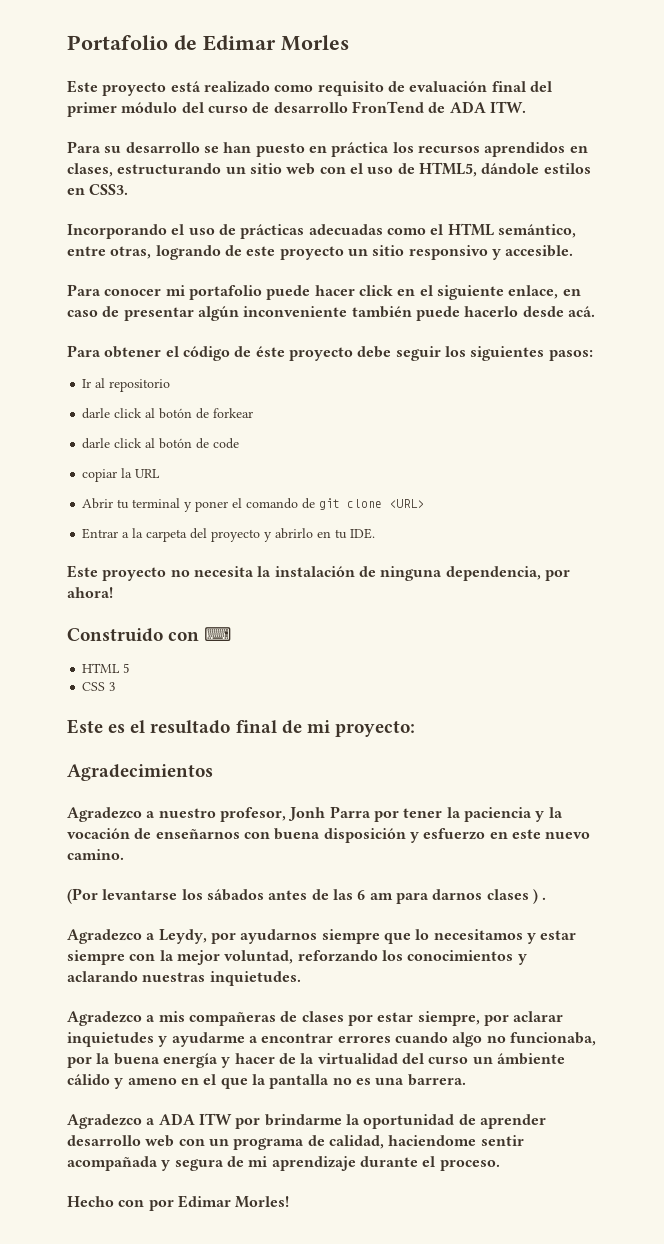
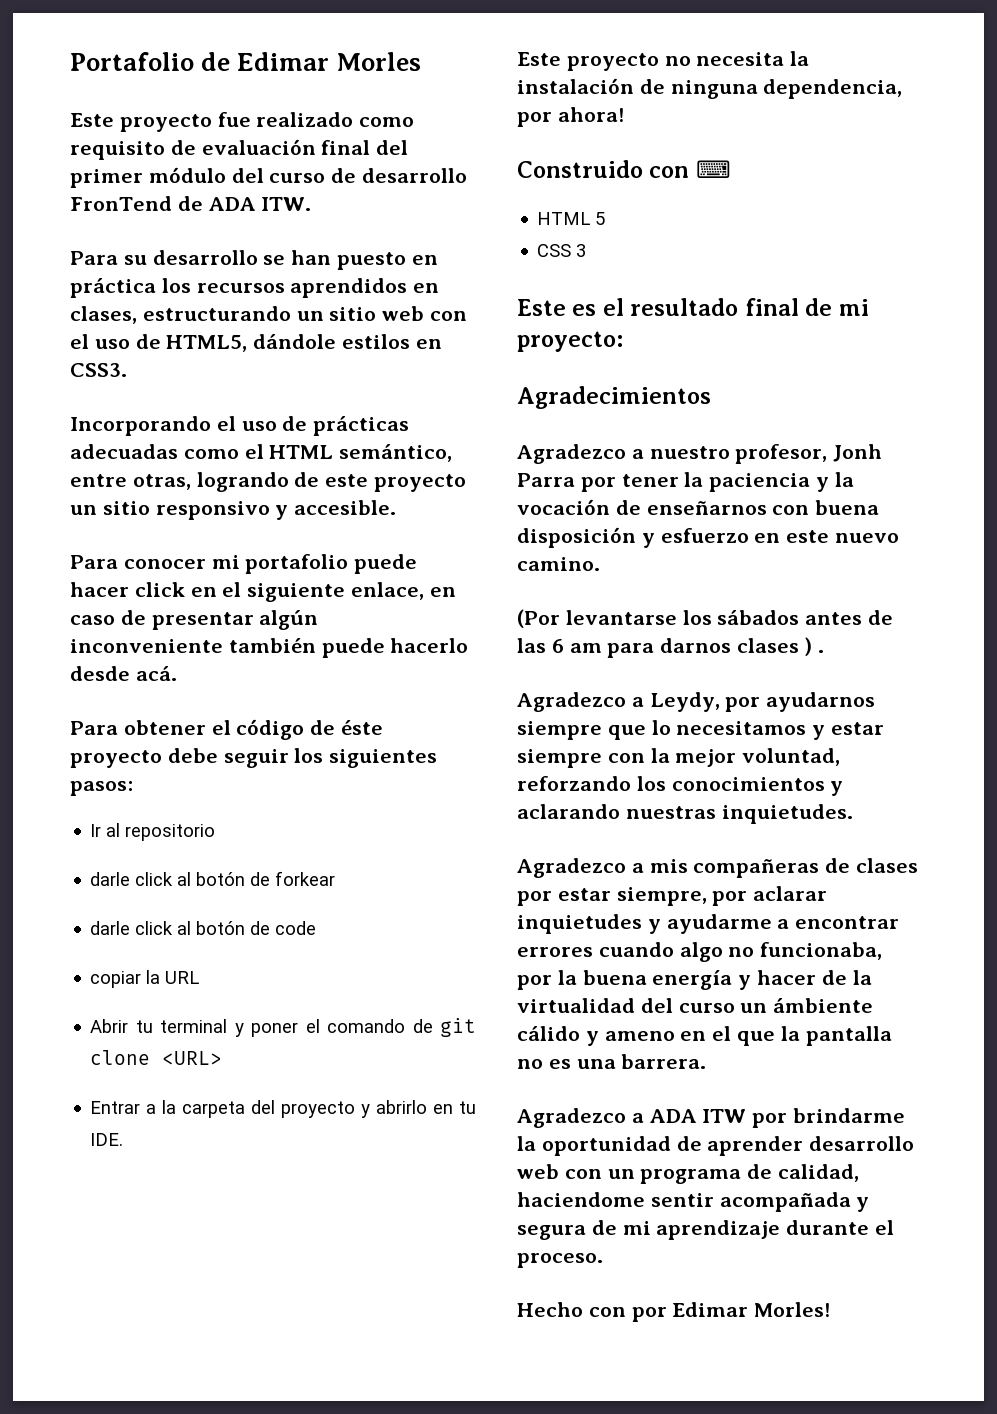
[170,81,201,92] está -> [217,112,251,127] fue

